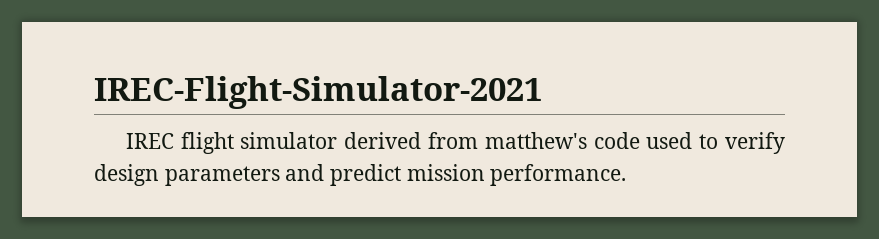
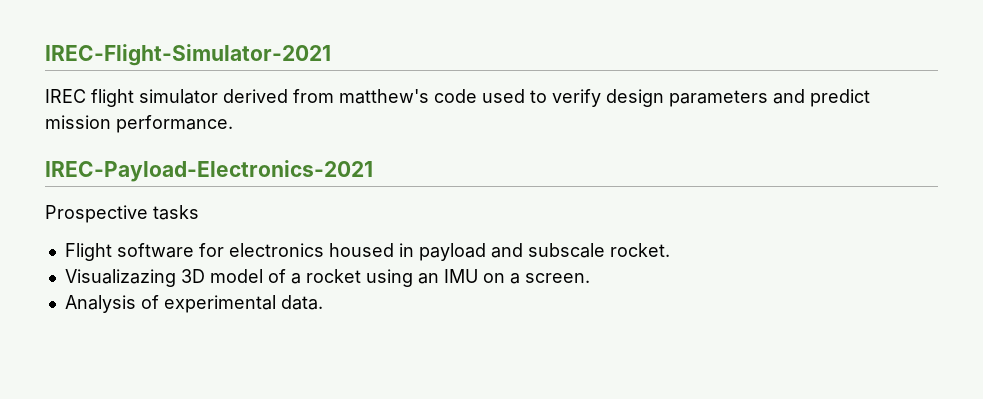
(627, 175) none -> [45,160,373,182] [45,205,199,223] [64,243,670,261] [64,269,590,287] [64,295,323,313] // IREC-Payload-Electronics-2021 // Prospective tasks // Flight software for electronics housed in payload and subscale rocket. // Visualizazing 3D model of a rocket using an IMU on a screen. // Analysis of experimental data.

